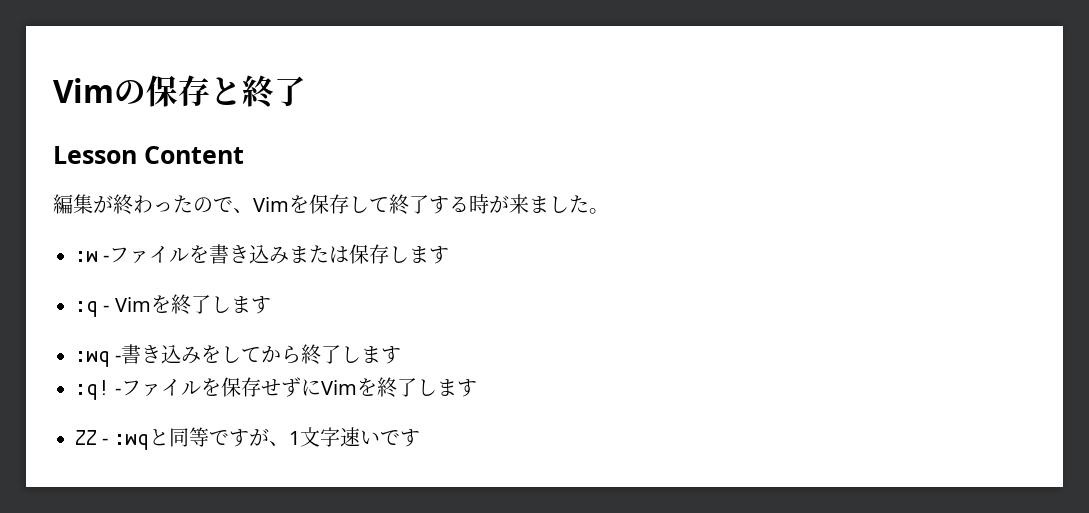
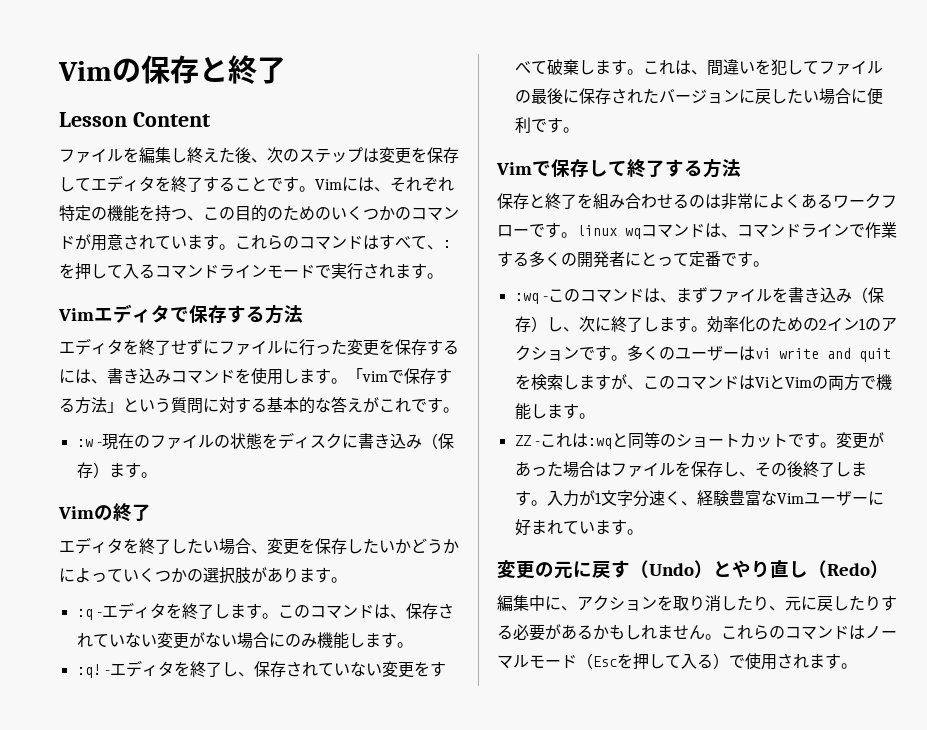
[53,194,609,215] [75,251,110,262] 編集が終わったので、Vimを保存して終了する時が来ました。 // :w - -> [59,147,459,164] [59,175,454,192] [59,205,459,222] [59,234,451,251] [59,263,443,280] [58,304,303,324] [59,338,459,356] [59,368,452,385] [59,397,459,414] [76,432,454,450] [76,462,157,478] [58,503,151,522] [59,537,459,555] [59,567,347,584] [76,602,454,620] [76,632,413,649] [76,660,446,678] [514,59,883,76] [514,88,883,105] [514,117,579,133] [496,158,741,178] [497,193,897,210] [497,222,897,239] [497,251,769,268] [514,287,708,304] ファイルを編集し終えた後、次のステップは変更を保存してエディタを終了することです。Vimには、それぞれ特定の機能を持つ、この目的のためのいくつかのコマンドが用意されています。これらのコマンドはすべて、:を押して入るコマンドラインモードで実行されます。 // Vimエディタで保存する方法 // エディタを終了せずにファイルに行った変更を保存するには、書き込みコマンドを使用します。「vimで保存する方法」という質問に対する基本的な答えがこれです。 // :w -現在のファイルの状態をディスクに書き込み（保存）ます。 // Vimの終了 // エディタを終了したい場合、変更を保存したいかどうかによっていくつかの選択肢があります。 // :q -エディタを終了します。このコマンドは、保存されていない変更がない場合にのみ機能します。 // :q! -エディタを終了し、保存されていない変更をすべて破棄します。これは、間違いを犯してファイルの最後に保存されたバージョンに戻したい場合に便利です。 // Vimで保存して終了する方法 // 保存と終了を組み合わせるのは非常によくあるワークフローです。linux wqコマンドは、コマンドラインで作業する多くの開発者にとって定番です。 // :wq -このコマンドは、まず
[289,244,450,264] [75,294,271,317] [75,344,402,367] [75,380,122,400] または保存します // :q - Vimを終了します // :wq -書き込みをしてから終了します // :q! - -> [851,287,884,303] [514,316,897,333] [514,345,891,362] [514,374,892,391] [514,403,595,420] [514,432,884,449] [514,461,611,478] （保存）し、次に終了します。効率化のための2イン1のアクションです。多くのユーザーはvi write and quitを検索しますが、このコマンドはViとVimの両方で機能します。 // ZZ -これは:wqと同等のショートカットです。変更があった場合は
[261,377,478,398] [75,427,420,450] せずにVimを終了します // ZZ - :wqと同等ですが、1文字速いです -> [722,461,867,477] [514,490,884,507] [514,519,643,536] [497,560,889,579] [497,595,897,612] [497,624,897,641] [497,653,857,670] し、その後終了します。入力が1文字分速く、経験豊富なVimユーザーに好まれています。 // 変更の元に戻す（Undo）とやり直し（Redo） // 編集中に、アクションを取り消したり、元に戻したりする必要があるかもしれません。これらのコマンドはノーマルモード（Escを押して入る）で使用されます。

